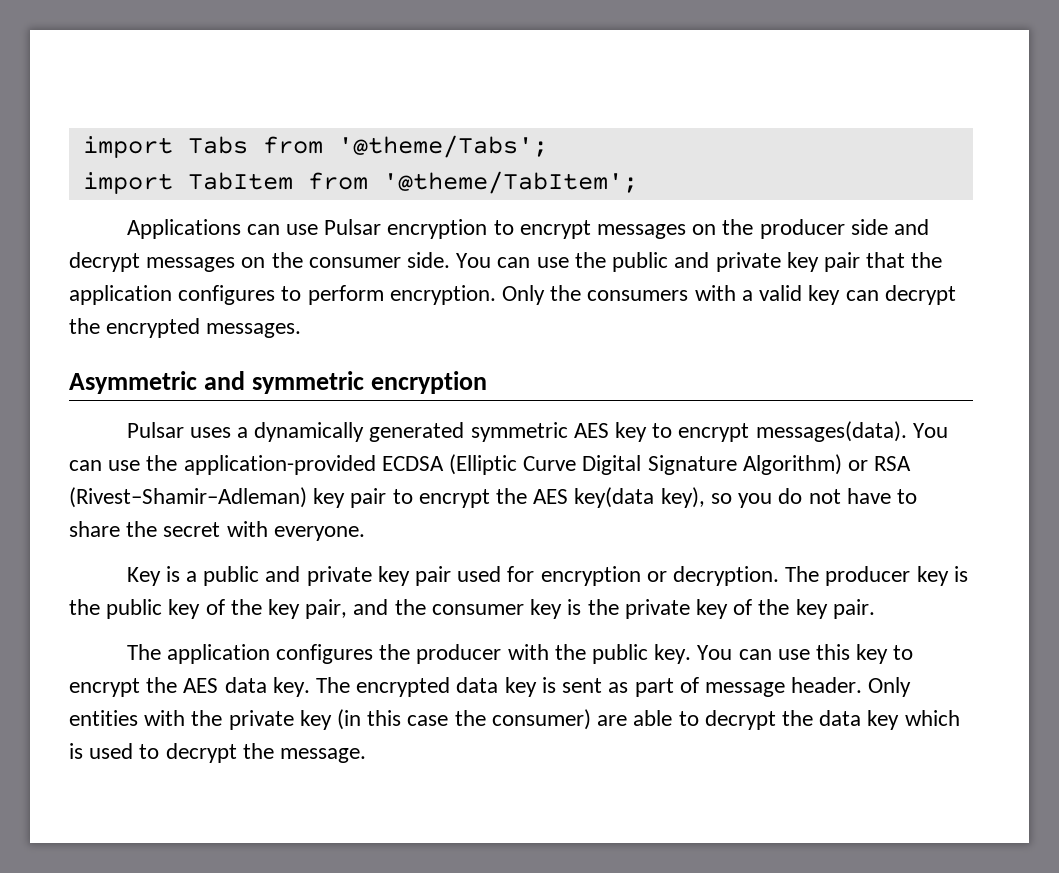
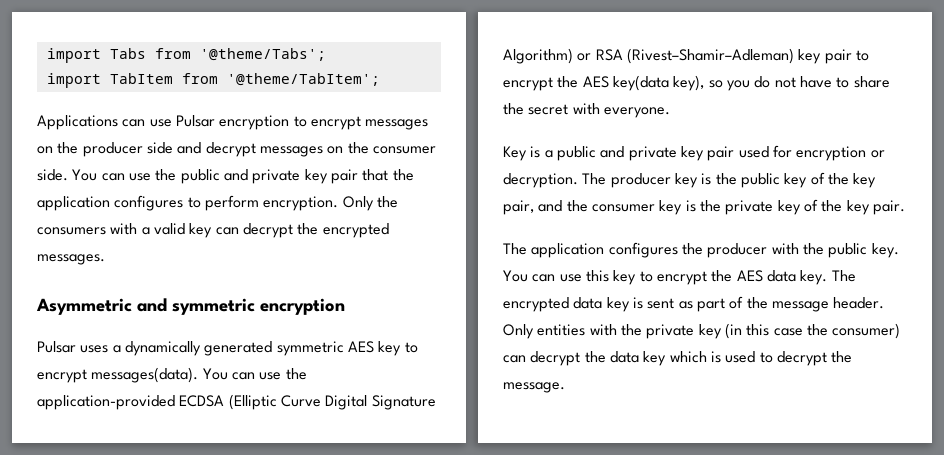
(699, 685) none -> [746,297,768,309] the
[597,710,699,726] are able to -> [503,355,526,363] can

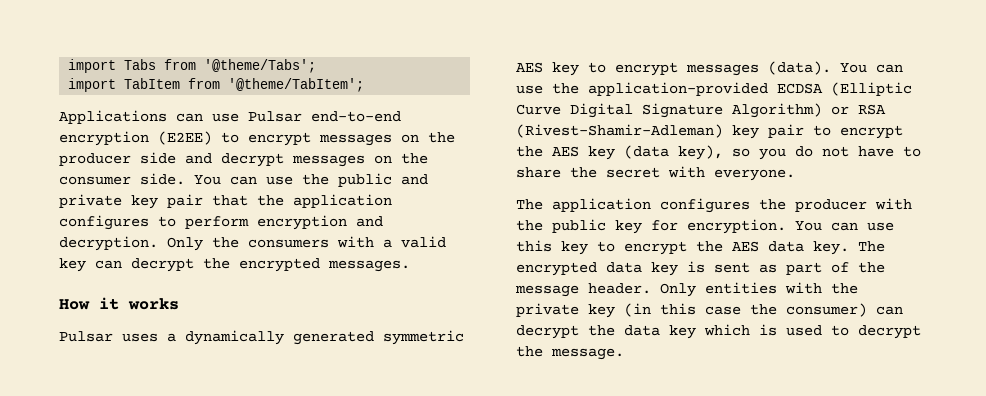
[219,115,290,130] encryption -> [311,111,401,122] [59,131,212,146] end-to-end encryption (E2EE)
[263,196,339,211] encryption. -> [257,215,383,230] [59,236,158,251] encryption and decryption.
[36,298,345,315] Asymmetric and symmetric encryption -> [59,297,179,310] How it works
[91,367,199,383] messages(data). -> [686,61,831,76] messages (data).
[612,75,669,91] key(data -> [588,145,669,160] key (data
[503,145,885,161] [503,172,877,188] [503,199,905,215] // Key is a public and private key pair used for encryption or decryption. The producer key is the public key of the key pair, and the consumer key is the private key of the key pair. -> (795, 175) none
[871,243,899,258] key. -> [615,219,786,234] key for encryption.

